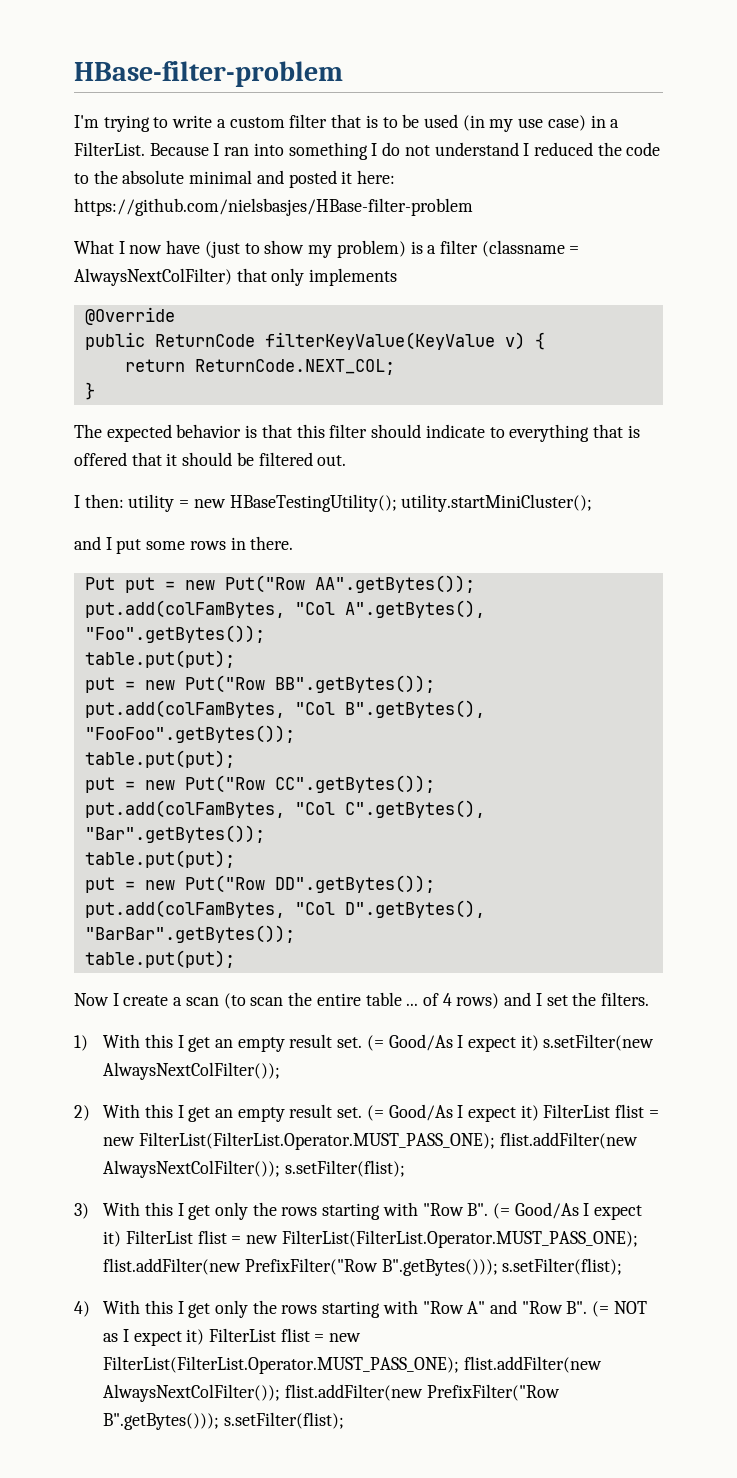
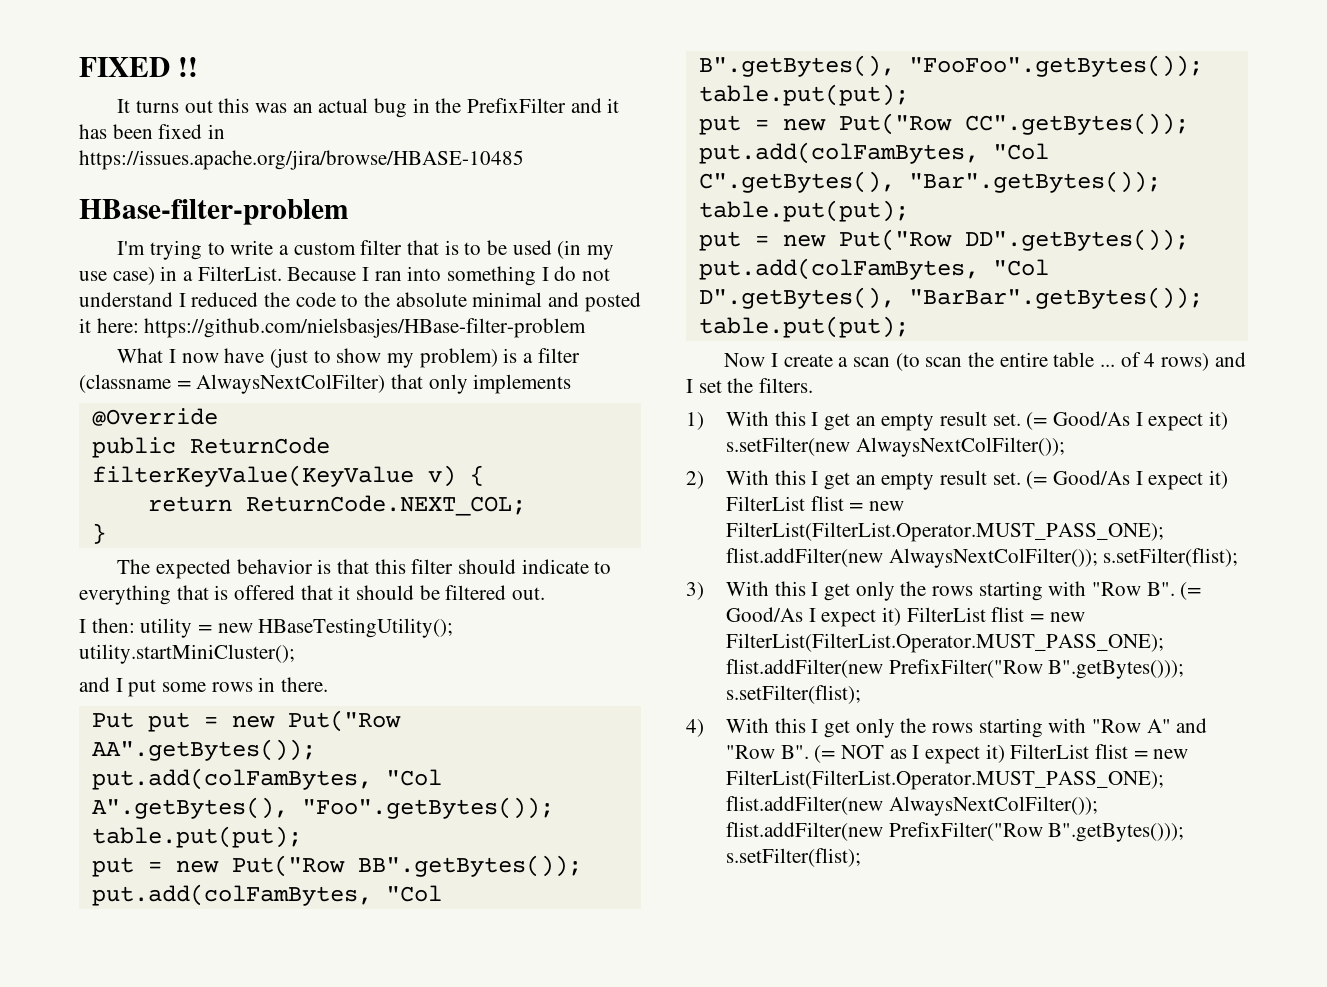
(74, 74) none -> [79,57,198,77] [117,98,620,118] [79,124,226,139] [79,150,524,170] FIXED !! // It turns out this was an actual bug in the PrefixFilter and it has been fixed in https://issues.apache.org/jira/browse/HBASE-10485 //

